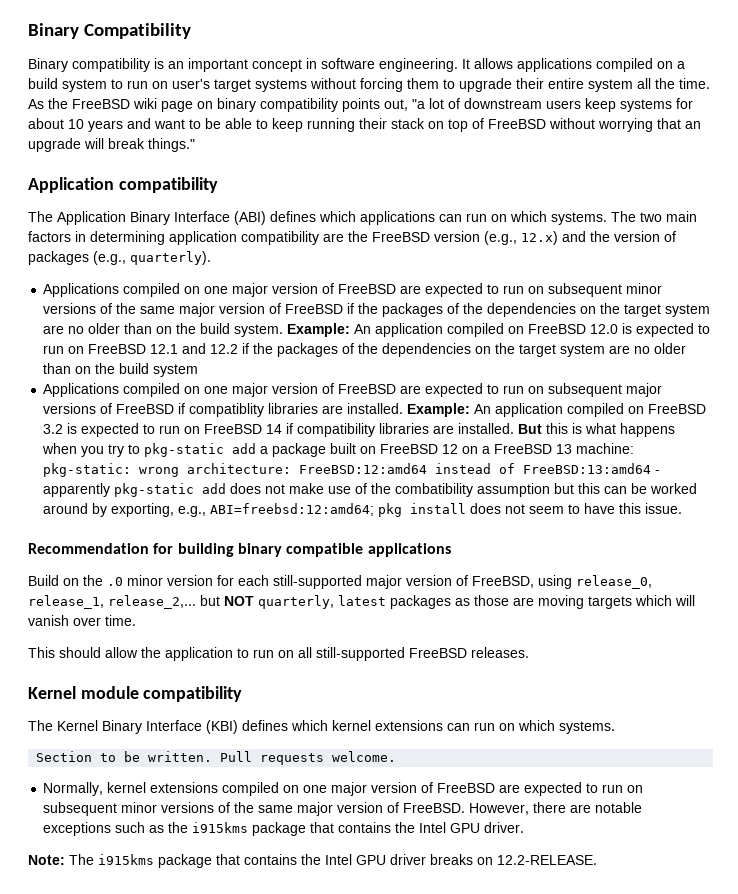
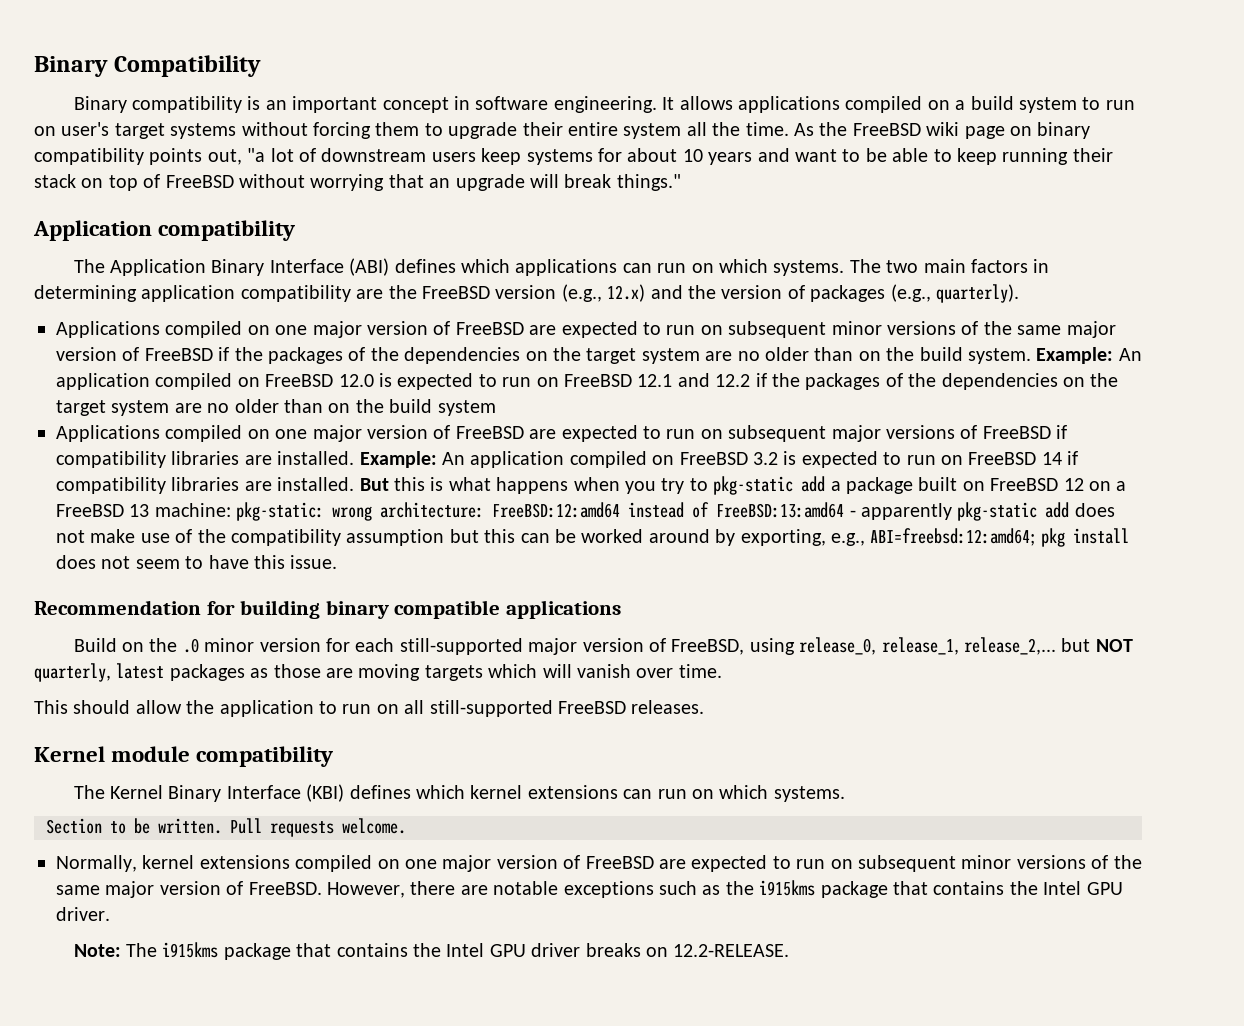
[189,403,265,417] compatiblity -> [56,451,166,468] compatibility
[395,483,474,497] combatibility -> [231,529,341,546] compatibility

